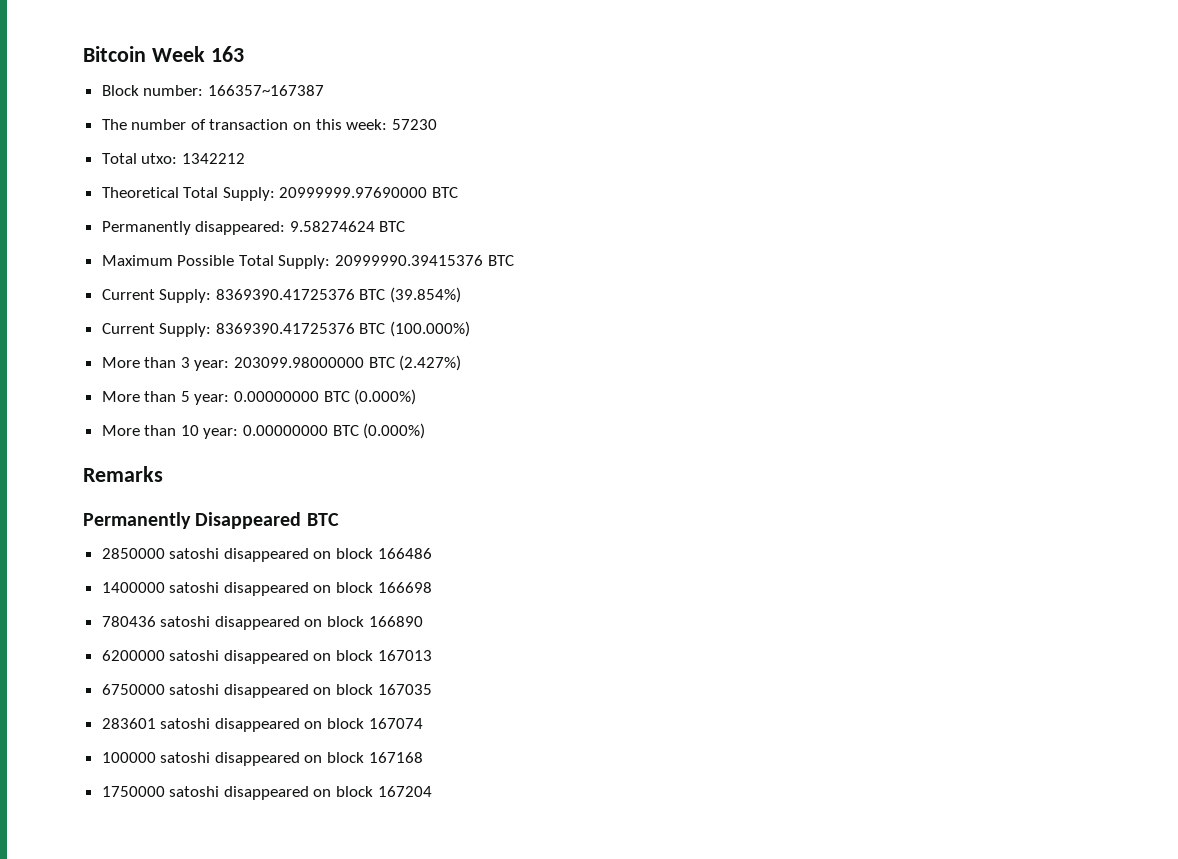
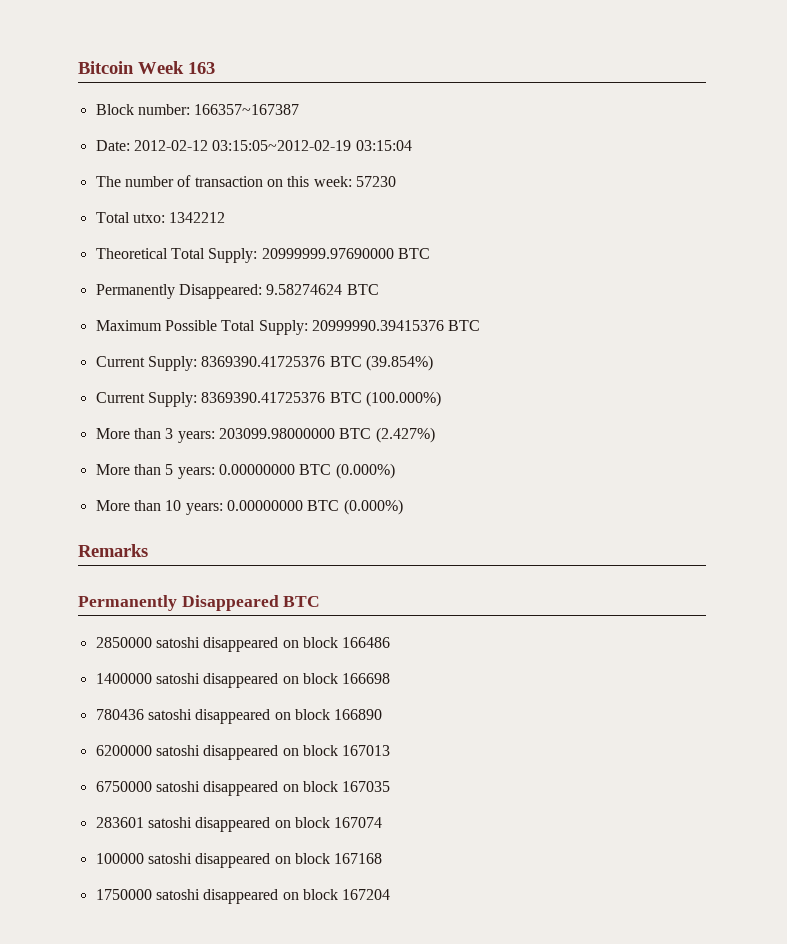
(324, 90) none -> [95,140,412,151] // Date: 2012-02-12 03:15:05~2012-02-19 03:15:04
[195,221,286,235] disappeared: -> [178,284,262,299] Disappeared:
[194,360,230,371] year: -> [177,431,215,443] years:
[194,394,230,405] year: -> [177,467,215,479] years:
[203,428,239,439] year: -> [185,503,223,515] years:

